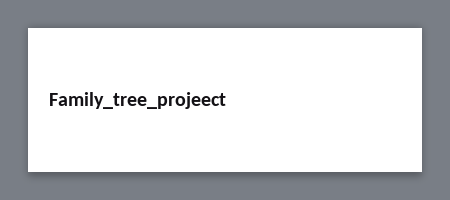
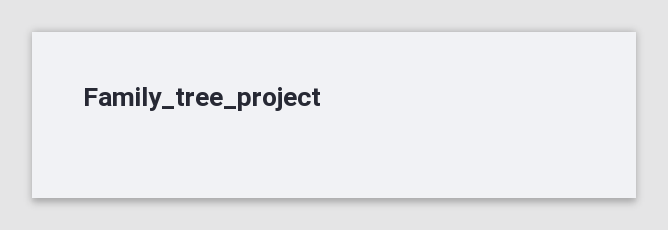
[49,92,226,109] Family_tree_projeect -> [83,87,321,111] Family_tree_project

